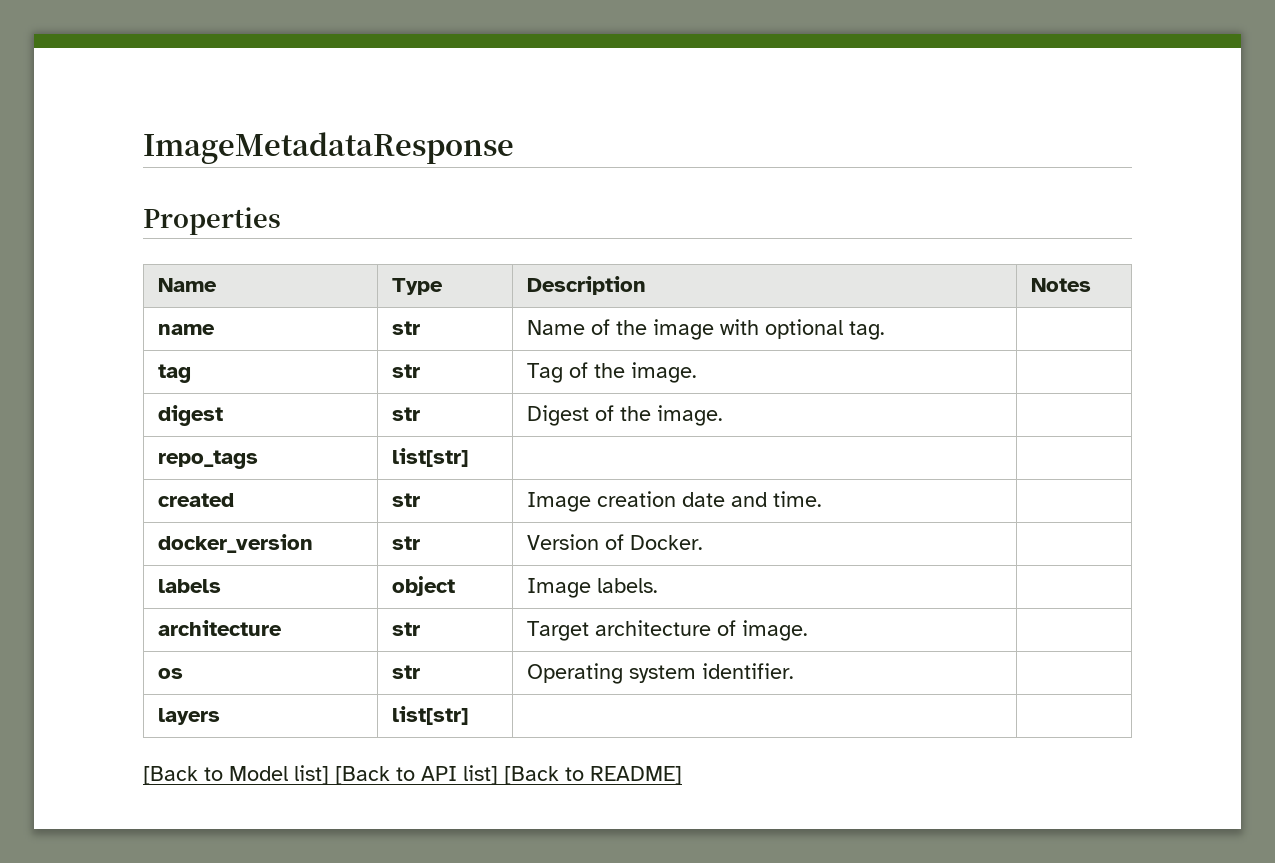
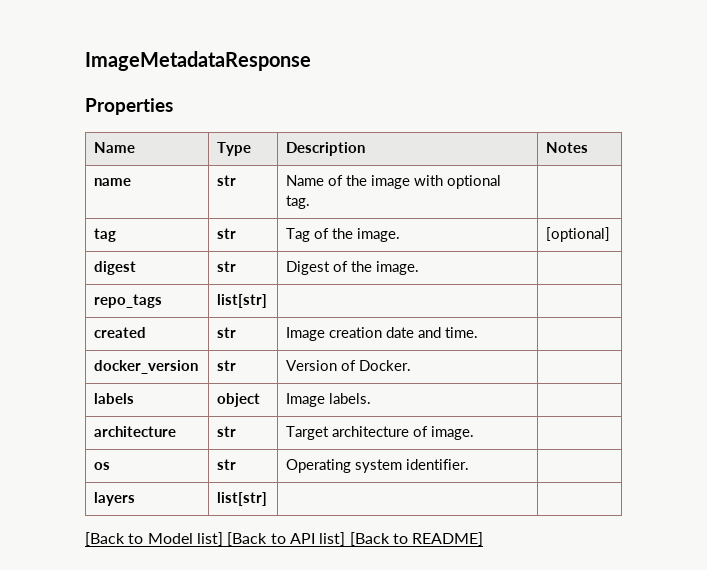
(698, 372) none -> [546,227,611,242] [optional]

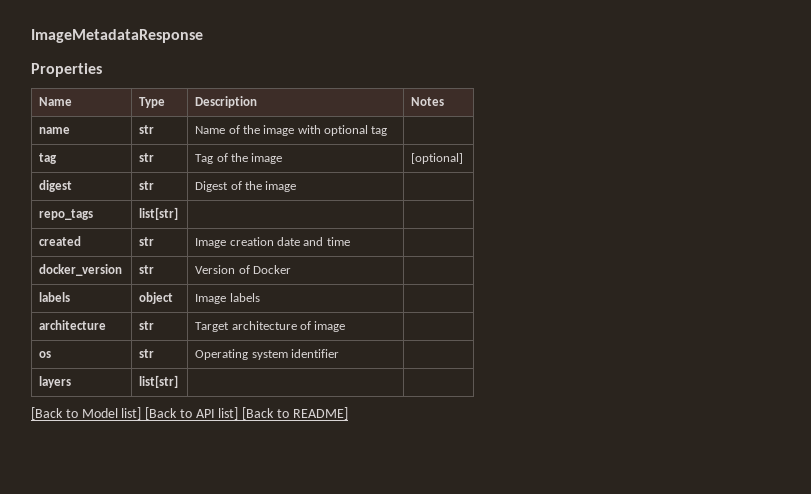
[286,195,311,209] tag. -> [371,126,388,136] tag
[357,228,401,242] image. -> [251,153,283,164] image
[376,261,420,275] image. -> [265,181,297,192] image
[445,327,479,338] time. -> [326,237,350,246] time
[359,360,412,371] Docker. -> [252,265,291,274] Docker
[329,393,372,404] labels. -> [229,293,260,302] labels
[431,426,475,440] image. -> [314,321,346,332] image
[406,459,470,470] identifier. -> [290,349,339,358] identifier

